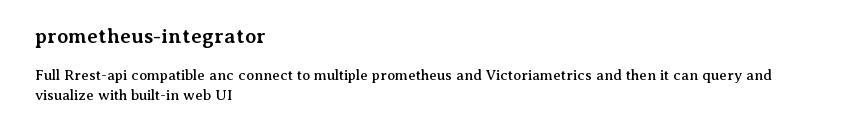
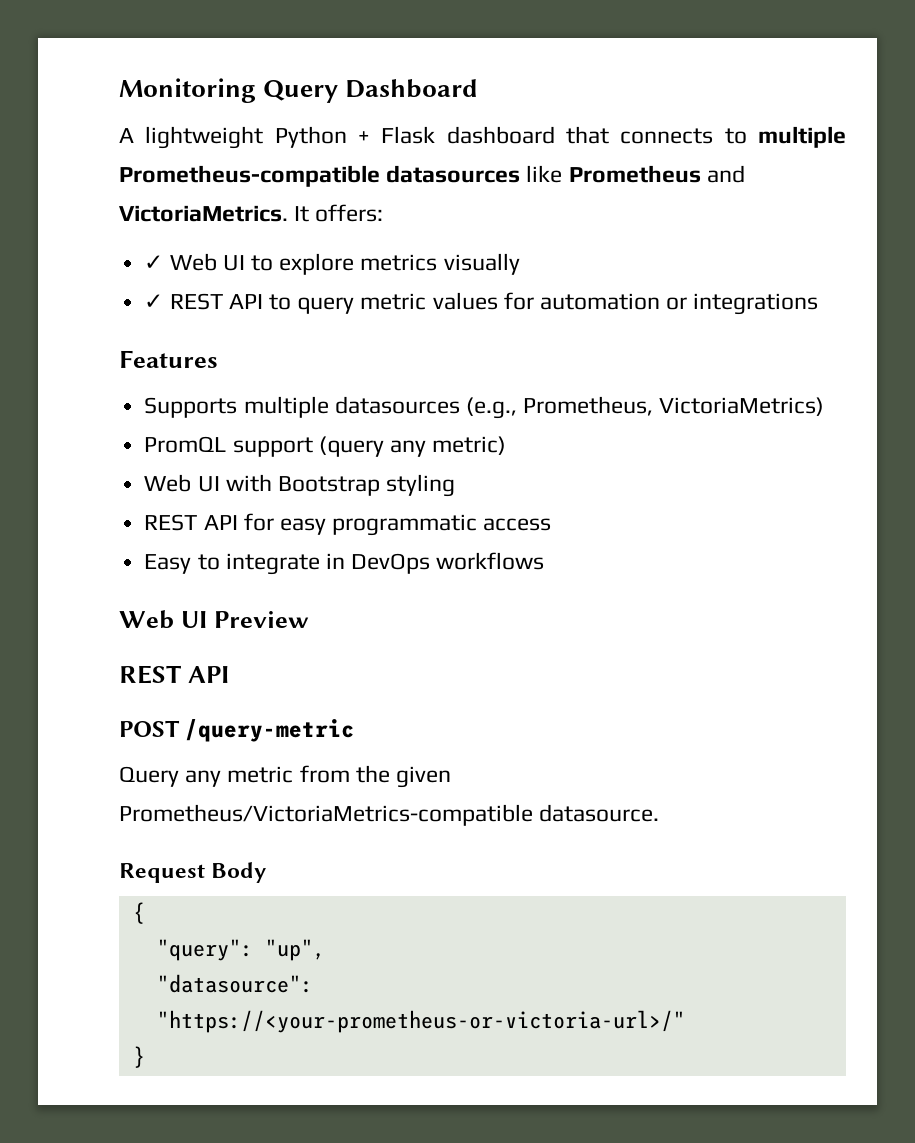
[35,28,266,48] [35,69,772,83] [35,89,232,100] prometheus-integrator // Full Rrest-api compatible anc connect to multiple prometheus and Victoriametrics and then it can query and visualize with built-in web UI -> [119,78,479,103] [119,126,846,149] [119,165,745,187] [119,204,384,222] [144,253,520,275] [144,292,819,315] [119,350,218,368] [144,396,825,419] [144,436,507,457] [144,474,456,497] [144,513,552,536] [144,552,545,575] [119,610,309,629] [119,665,229,684] [119,719,355,742] [119,765,452,788] [119,804,660,826] [119,862,267,883] [132,902,145,924] [156,939,325,961] [156,974,313,993] [156,1010,685,1033] [132,1046,145,1068] Monitoring Query Dashboard // A lightweight Python + Flask dashboard that connects to multiple Prometheus-compatible datasources like Prometheus and VictoriaMetrics. It offers: // ✓ Web UI to explore metrics visually // ✓ REST API to query metric values for automation or integrations // Features // Supports multiple datasources (e.g., Prometheus, VictoriaMetrics) // PromQL support (query any metric) // Web UI with Bootstrap styling // REST API for easy programmatic access // Easy to integrate in DevOps workflows // Web UI Preview // REST API // POST /query-metric // Query any metric from the given Prometheus/VictoriaMetrics-compatible datasource. // Request Body // { // "query": "up", // "datasource": "https://<your-prometheus-or-victoria-url>/" // }

